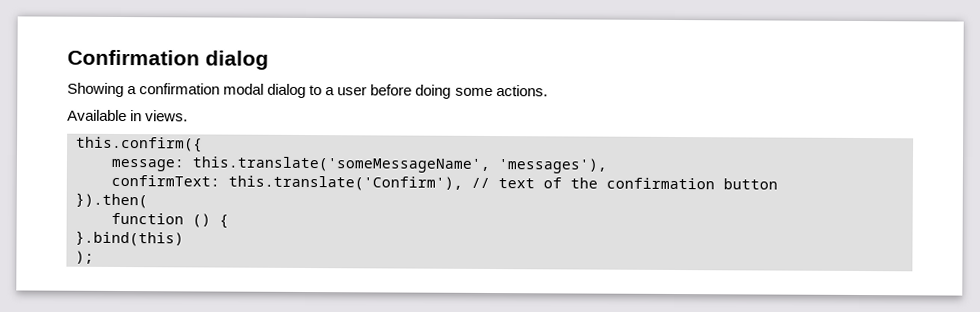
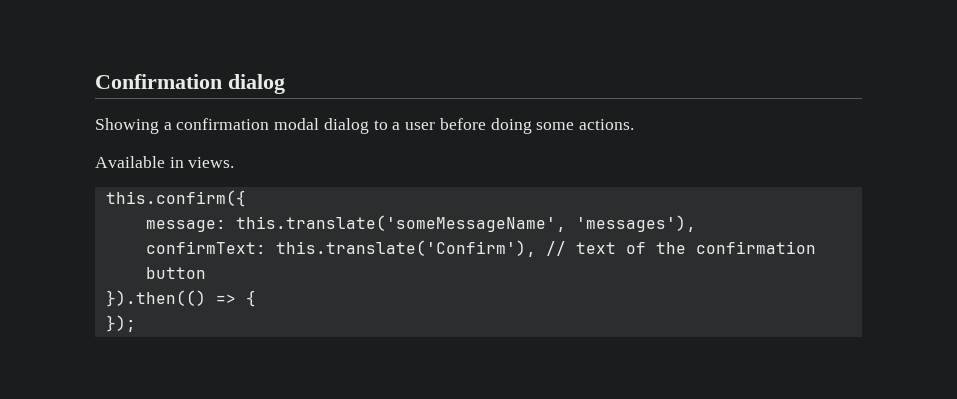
[75,192,148,209] [111,212,211,228] }).then( // function () -> [105,290,236,307] }).then(() =>
[75,230,184,247] [75,250,94,264] }.bind(this) // ); -> [105,315,136,332] });

